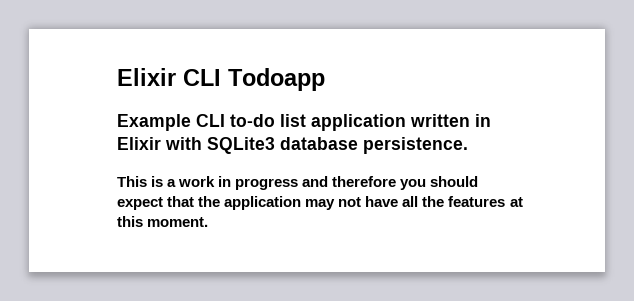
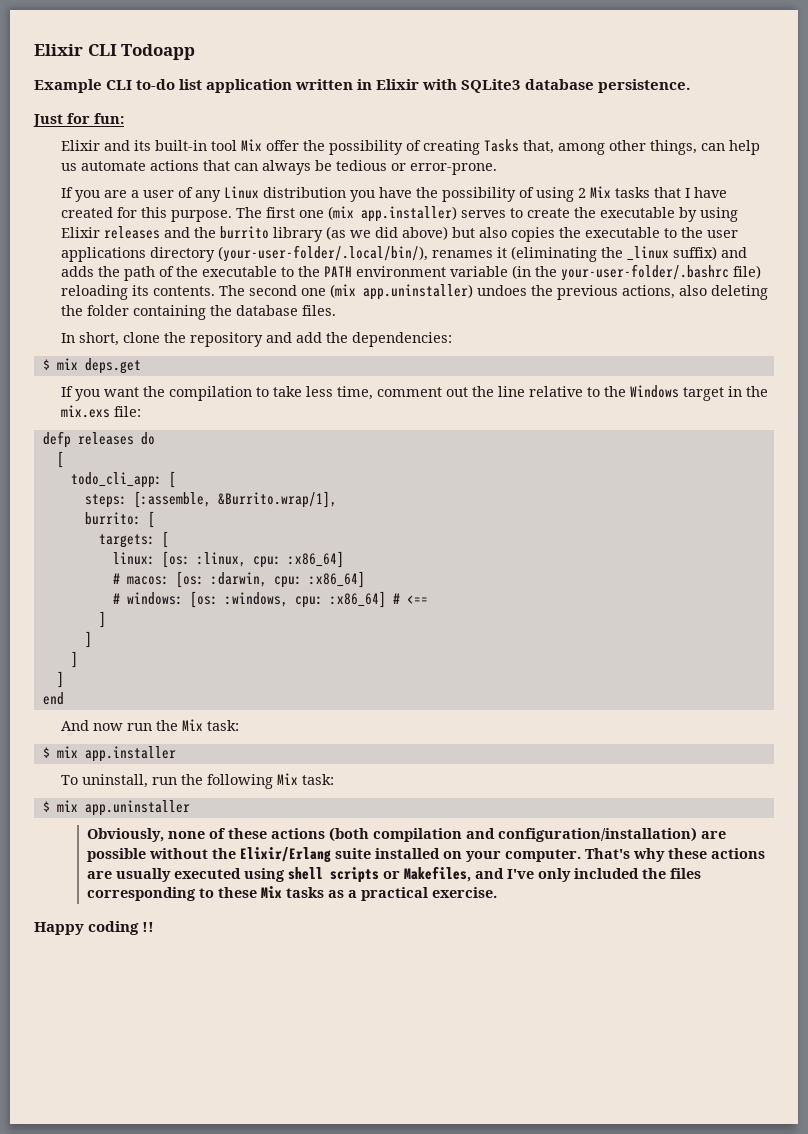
[117,176,479,190] [117,196,523,210] [117,216,209,227] This is a work in progress and therefore you should expect that the application may not have all the features at this moment. -> [33,113,124,127] [60,139,760,155] [60,160,497,175] [60,186,727,202] [60,206,738,222] [60,226,738,242] [60,245,747,262] [60,264,761,281] [60,284,768,300] [60,305,336,320] [60,332,452,347] [42,358,141,374] [60,385,768,401] [60,405,141,418] [42,431,155,448] [56,451,64,468] [70,471,176,488] [84,491,337,508] [84,511,155,528] [98,531,169,548] [112,551,344,568] [112,571,365,588] [112,591,428,608] [98,611,106,628] [84,631,92,648] [70,651,78,668] [56,671,64,688] [42,692,64,705] [60,719,239,731] [42,746,176,762] [60,773,334,789] [42,800,190,816] [87,827,727,842] [87,847,766,863] [87,866,702,883] [87,886,498,901] [34,921,155,935] Just for fun: // Elixir and its built-in tool Mix offer the possibility of creating Tasks that, among other things, can help us automate actions that can always be tedious or error-prone. // If you are a user of any Linux distribution you have the possibility of using 2 Mix tasks that I have created for this purpose. The first one (mix app.installer) serves to create the executable by using Elixir releases and the burrito library (as we did above) but also copies the executable to the user applications directory (your-user-folder/.local/bin/), renames it (eliminating the _linux suffix) and adds the path of the executable to the PATH environment variable (in the your-user-folder/.bashrc file) reloading its contents. The second one (mix app.uninstaller) undoes the previous actions, also deleting the folder containing the database files. // In short, clone the repository and add the dependencies: // $ mix deps.get // If you want the compilation to take less time, comment out the line relative to the Windows target in the mix.exs file: // defp releases do // [ // todo_cli_app: [ // steps: [:assemble, &Burrito.wrap/1], // burrito: [ // targets: [ // linux: [os: :linux, cpu: :x86_64] // # macos: [os: :darwin, cpu: :x86_64] // # windows: [os: :windows, cpu: :x86_64] # <== // ] // ] // ] // ] // end // And now run the Mix task: // $ mix app.installer // To uninstall, run the following Mix task: // $ mix app.uninstaller // Obviously, none of these actions (both compilation and configuration/installation) are possible without the Elixir/Erlang suite installed on your computer. That's why these actions are usually executed using shell scripts or Makefiles, and I've only included the files corresponding to these Mix tasks as a practical exercise. // Happy coding !!

